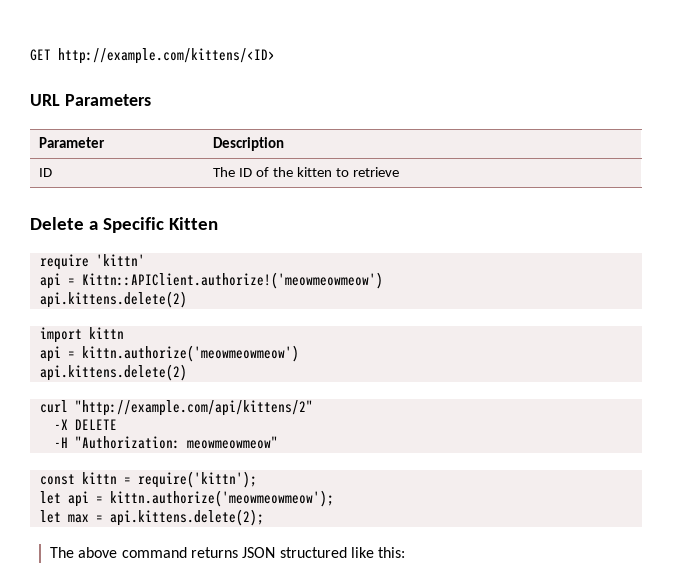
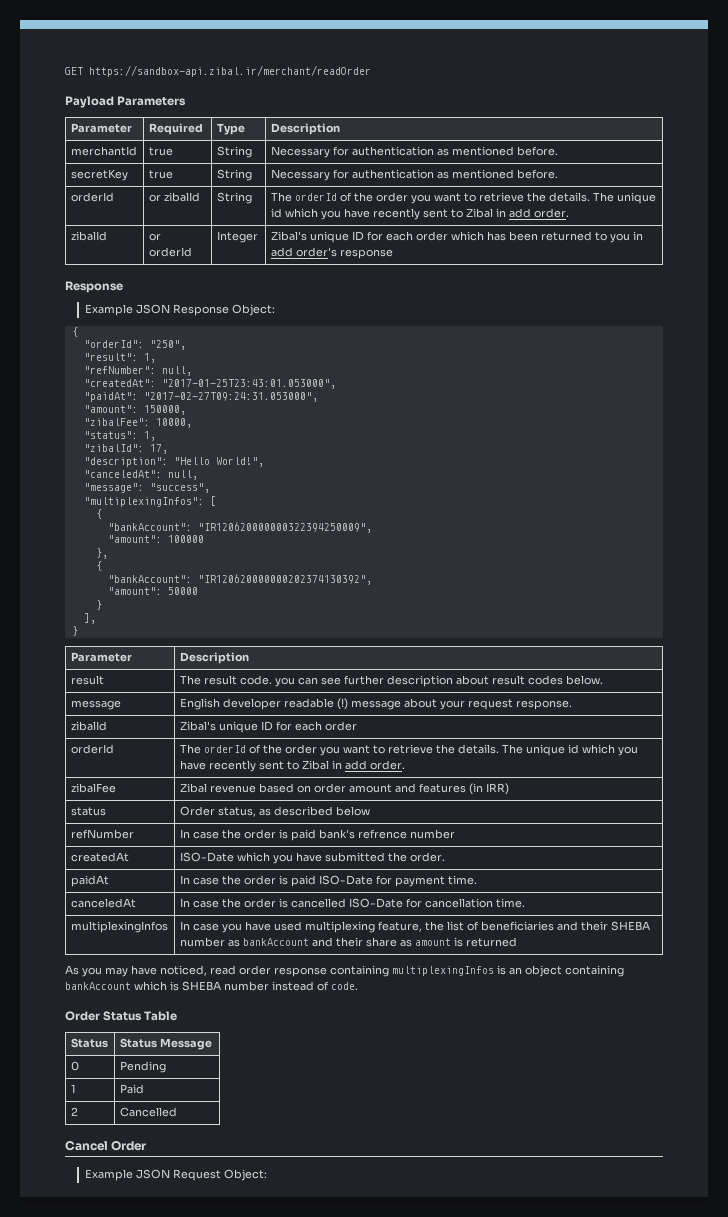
[58,48,275,64] [30,94,60,106] http://example.com/kittens/<ID> // URL -> [89,65,371,77] [65,96,114,108] https://sandbox-api.zibal.ir/merchant/readOrder // Payload
(151, 100) none -> [70,123,132,133] [148,123,203,135] [216,123,245,135] [270,123,340,135] [70,146,137,156] [148,147,173,156] [216,146,252,158] [270,146,558,158] [70,169,128,181] [148,170,173,179] [216,169,252,181] [270,169,558,181] [70,192,114,202] [148,192,200,202] [216,192,252,204] [270,192,656,204] [270,208,569,220] [70,231,107,241] [148,233,161,241] [148,247,192,257] [216,231,258,243] [270,231,643,243] [270,247,393,259] [65,281,123,293] [84,304,275,316] [71,327,78,337] [83,340,186,350] [83,353,156,363] [83,366,192,376] [83,379,336,389] [83,392,318,402] [83,405,186,415] [83,418,192,428] [83,431,156,441] [83,444,168,454] [83,457,264,467] [83,470,198,480] [83,483,210,493] [83,496,216,507] [95,509,102,519] [107,522,372,533] [107,535,204,543] [95,548,108,559] [95,561,102,571] [107,574,372,585] [107,587,198,595] [95,600,102,610] [83,613,96,624] [71,626,78,636] // Parameter | Required | Type | Description // merchantId | true | String | Necessary for authentication as mentioned before. // secretKey | true | String | Necessary for authentication as mentioned before. // orderId | or zibalId | String | The orderId of the order you want to retrieve the details. The unique id which you have recently sent to Zibal in add order. // zibalId | or orderId | Integer | Zibal's unique ID for each order which has been returned to you in add order's response // Response // Example JSON Response Object: // { // "orderId": "250", // "result": 1, // "refNumber": null, // "createdAt": "2017-01-25T23:43:01.053000", // "paidAt": "2017-02-27T09:24:31.053000", // "amount": 150000, // "zibalFee": 10000, // "status": 1, // "zibalId": 17, // "description": "Hello World!", // "canceledAt": null, // "message": "success", // "multiplexingInfos": [ // { // "bankAccount": "IR120620000000322394250009", // "amount": 100000 // }, // { // "bankAccount": "IR120620000000202374130392", // "amount": 50000 // } // ], // }
[39,168,53,177] [213,167,399,177] [30,217,218,233] [39,254,145,270] [39,272,383,289] [39,291,187,308] [39,327,124,343] [39,345,299,362] [39,364,187,381] [39,400,313,416] [53,419,117,430] [53,436,278,449] [39,471,257,488] [39,490,334,507] [39,509,264,526] [50,547,406,558] ID | The ID of the kitten to retrieve // Delete a Specific Kitten // require 'kittn' // api = Kittn::APIClient.authorize!('meowmeowmeow') // api.kittens.delete(2) // import kittn // api = kittn.authorize('meowmeowmeow') // api.kittens.delete(2) // curl "http://example.com/api/kittens/2" // -X DELETE // -H "Authorization: meowmeowmeow" // const kittn = require('kittn'); // let api = kittn.authorize('meowmeowmeow'); // let max = api.kittens.delete(2); // The above command returns JSON structured like this: -> [70,675,104,685] [179,675,603,687] [70,700,121,710] [179,698,572,710] [70,721,107,731] [179,721,357,733] [70,744,114,754] [179,744,638,756] [179,760,405,772] [70,783,116,793] [179,783,509,795] [70,807,106,816] [179,806,370,817] [70,829,134,839] [179,829,455,841] [70,852,129,862] [179,852,445,864] [70,875,109,887] [179,875,477,887] [70,898,136,908] [179,898,525,908] [70,921,168,933] [179,921,650,933] [179,937,517,947] [65,965,624,977] [65,981,358,991] [65,1011,178,1021] [70,1038,108,1048] [119,1038,212,1050] [70,1061,79,1071] [119,1061,166,1073] [70,1084,76,1093] [119,1084,144,1094] [70,1107,78,1116] [119,1107,177,1117] [65,1140,147,1151] [84,1169,267,1181] result | The result code. you can see further description about result codes below. // message | English developer readable (!) message about your request response. // zibalId | Zibal's unique ID for each order // orderId | The orderId of the order you want to retrieve the details. The unique id which you have recently sent to Zibal in add order. // zibalFee | Zibal revenue based on order amount and features (in IRR) // status | Order status, as described below // refNumber | In case the order is paid bank's refrence number // createdAt | ISO-Date which you have submitted the order. // paidAt | In case the order is paid ISO-Date for payment time. // canceledAt | In case the order is cancelled ISO-Date for cancellation time. // multiplexingInfos | In case you have used multiplexing feature, the list of beneficiaries and their SHEBA number as bankAccount and their share as amount is returned // As you may have noticed, read order response containing multiplexingInfos is an object containing bankAccount which is SHEBA number instead of code. // Order Status Table // Status | Status Message // 0 | Pending // 1 | Paid // 2 | Cancelled // Cancel Order // Example JSON Request Object:

